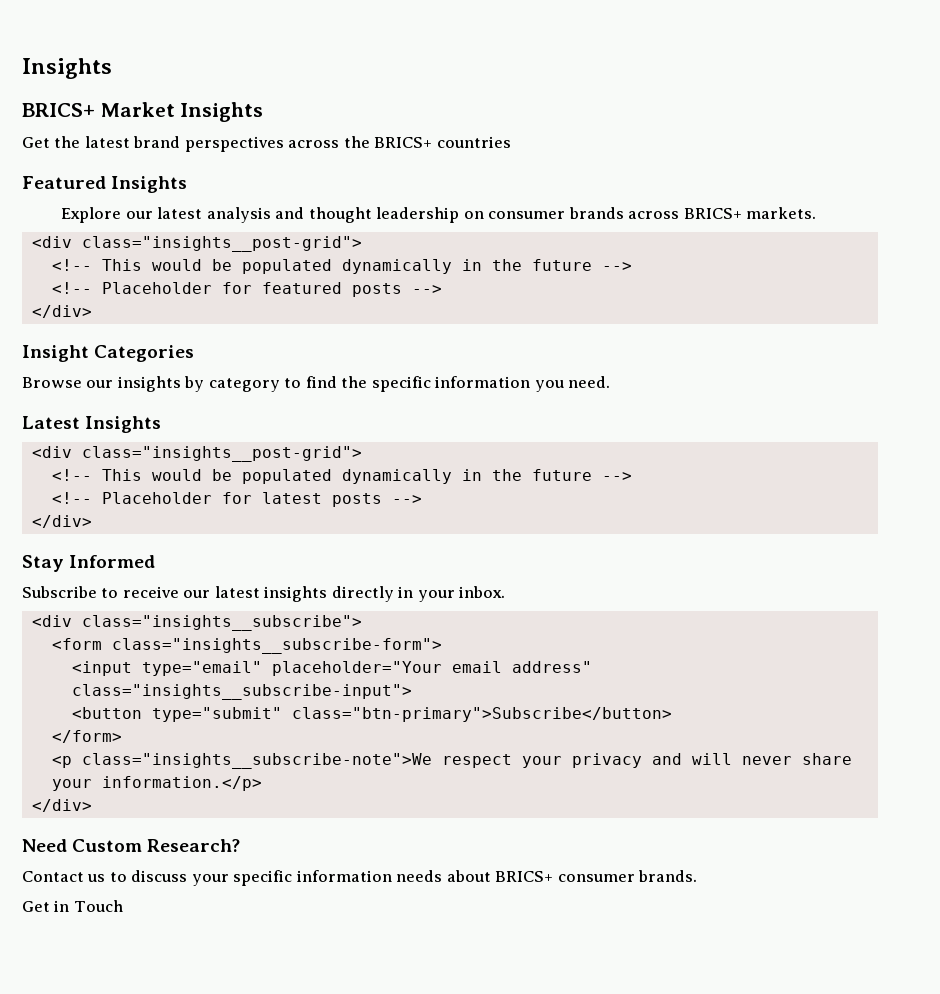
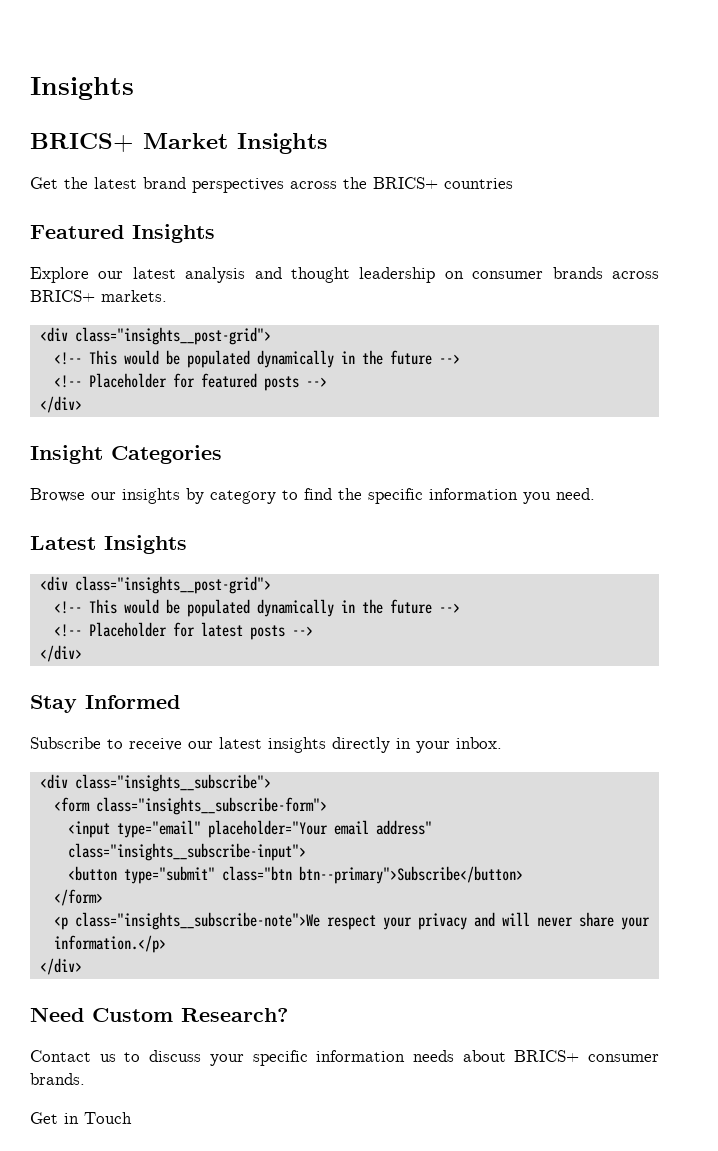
[291,707,672,722] class="btn-primary">Subscribe</button> -> [221,866,523,884] class="btn btn--primary">Subscribe</button>

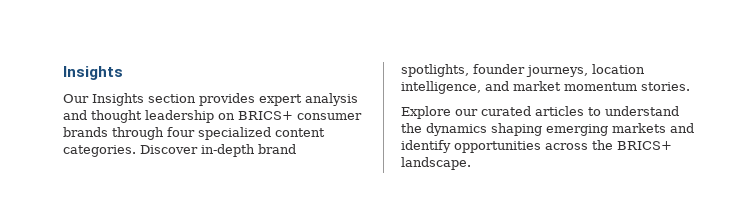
[30,77,134,100] [30,133,327,154] [30,177,513,193] [30,224,215,243] [30,267,176,283] Insights // BRICS+ Market Insights // Get the latest brand perspectives across the BRICS+ countries // Featured Insights // Explore our latest -> [63,66,123,80] [63,93,302,106] Insights // Our Insights section provides expert
(464, 275) none -> [238,111,293,120] BRICS+
[611,271,659,279] [30,290,167,302] [39,327,271,345] [53,350,460,368] [53,373,327,391] [39,396,82,413] [30,445,222,464] [30,488,595,504] [30,535,187,554] [39,576,271,594] [53,599,460,617] [53,622,313,640] [39,645,82,662] [30,695,180,713] [30,737,502,753] [39,774,271,792] [53,797,327,815] [67,820,432,838] [67,843,306,861] [67,866,523,884] [53,889,103,906] [53,912,650,930] [53,935,166,953] [39,958,82,975] [30,1007,288,1022] [30,1050,659,1066] [30,1073,85,1085] [30,1112,132,1124] across BRICS+ markets. // <div class="insights__post-grid"> // <!-- This would be populated dynamically in the future --> // <!-- Placeholder for featured posts --> // </div> // Insight Categories // Browse our insights by category to find the specific information you need. // Latest Insights // <div class="insights__post-grid"> // <!-- This would be populated dynamically in the future --> // <!-- Placeholder for latest posts --> // </div> // Stay Informed // Subscribe to receive our latest insights directly in your inbox. // <div class="insights__subscribe"> // <form class="insights__subscribe-form"> // <input type="email" placeholder="Your email address" class="insights__subscribe-input"> // <button type="submit" class="btn btn--primary">Subscribe</button> // </form> // <p class="insights__subscribe-note">We respect your privacy and will never share your information.</p> // </div> // Need Custom Research? // Contact us to discuss your specific information needs about BRICS+ consumer brands. // Get in Touch -> [112,127,325,140] [63,144,296,157] [401,64,645,77] [401,81,690,94] [401,106,679,119] [401,123,694,136] [401,140,672,153] [401,157,471,170] through four specialized content categories. Discover in-depth brand spotlights, founder journeys, location intelligence, and market momentum stories. // Explore our curated articles to understand the dynamics shaping emerging markets and identify opportunities across the BRICS+ landscape.

